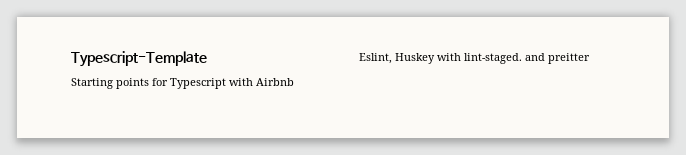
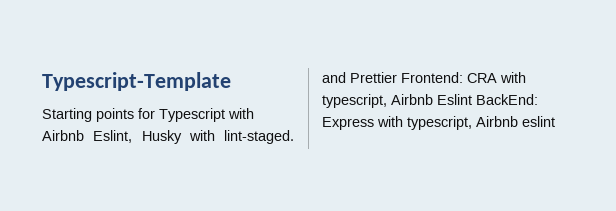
[395,53,435,64] Huskey -> [141,130,182,144] Husky
[548,53,590,64] preitter -> [350,72,526,83] [322,94,538,108] [322,116,555,130] Prettier Frontend: CRA with typescript, Airbnb Eslint BackEnd: Express with typescript, Airbnb eslint

